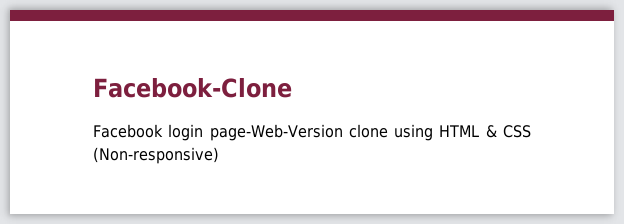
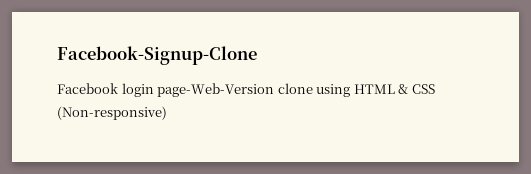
[93,78,292,98] Facebook-Clone -> [57,46,257,65] Facebook-Signup-Clone

